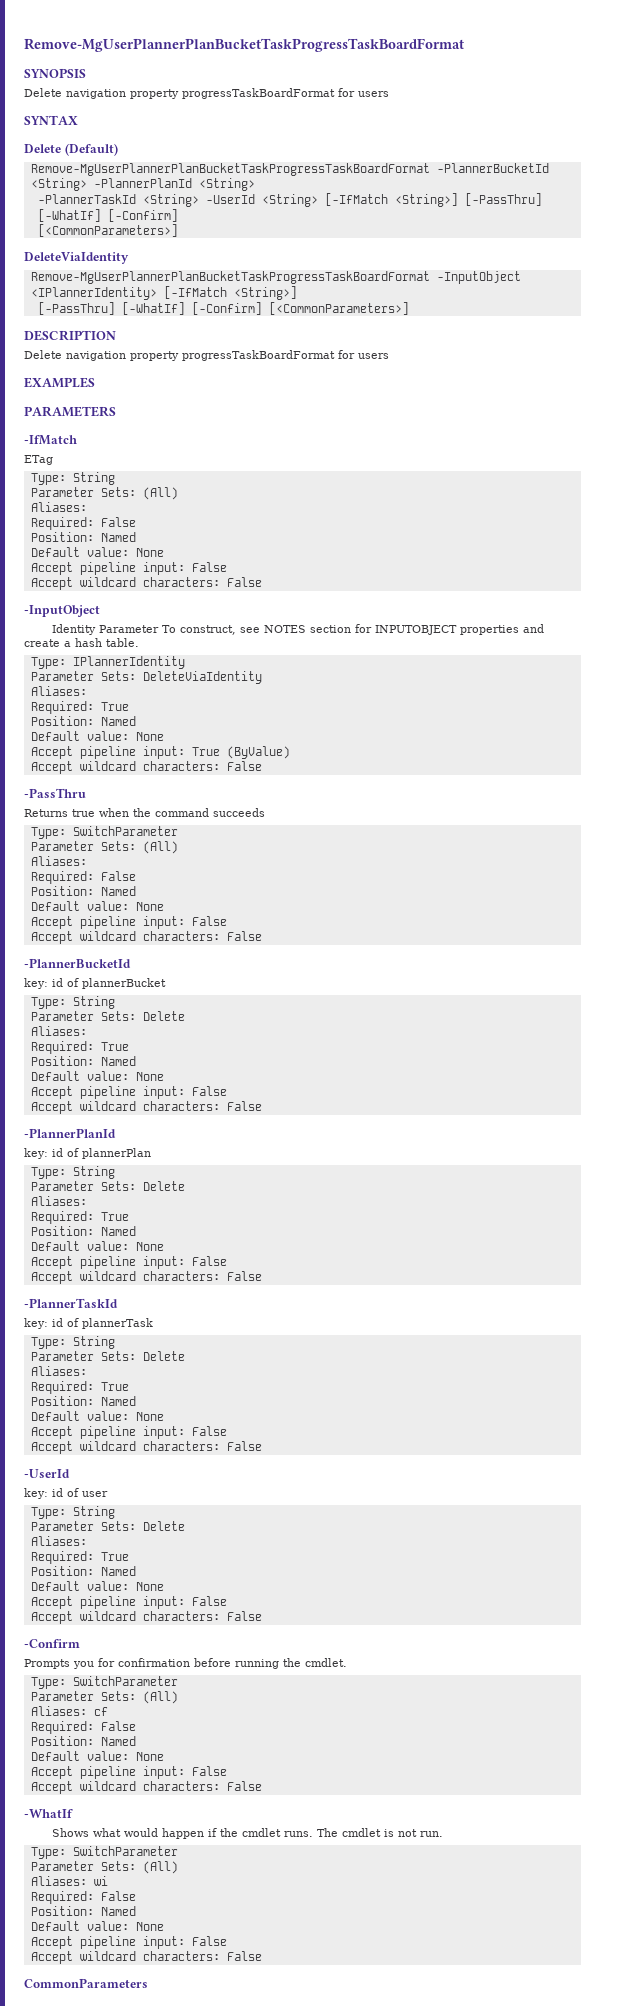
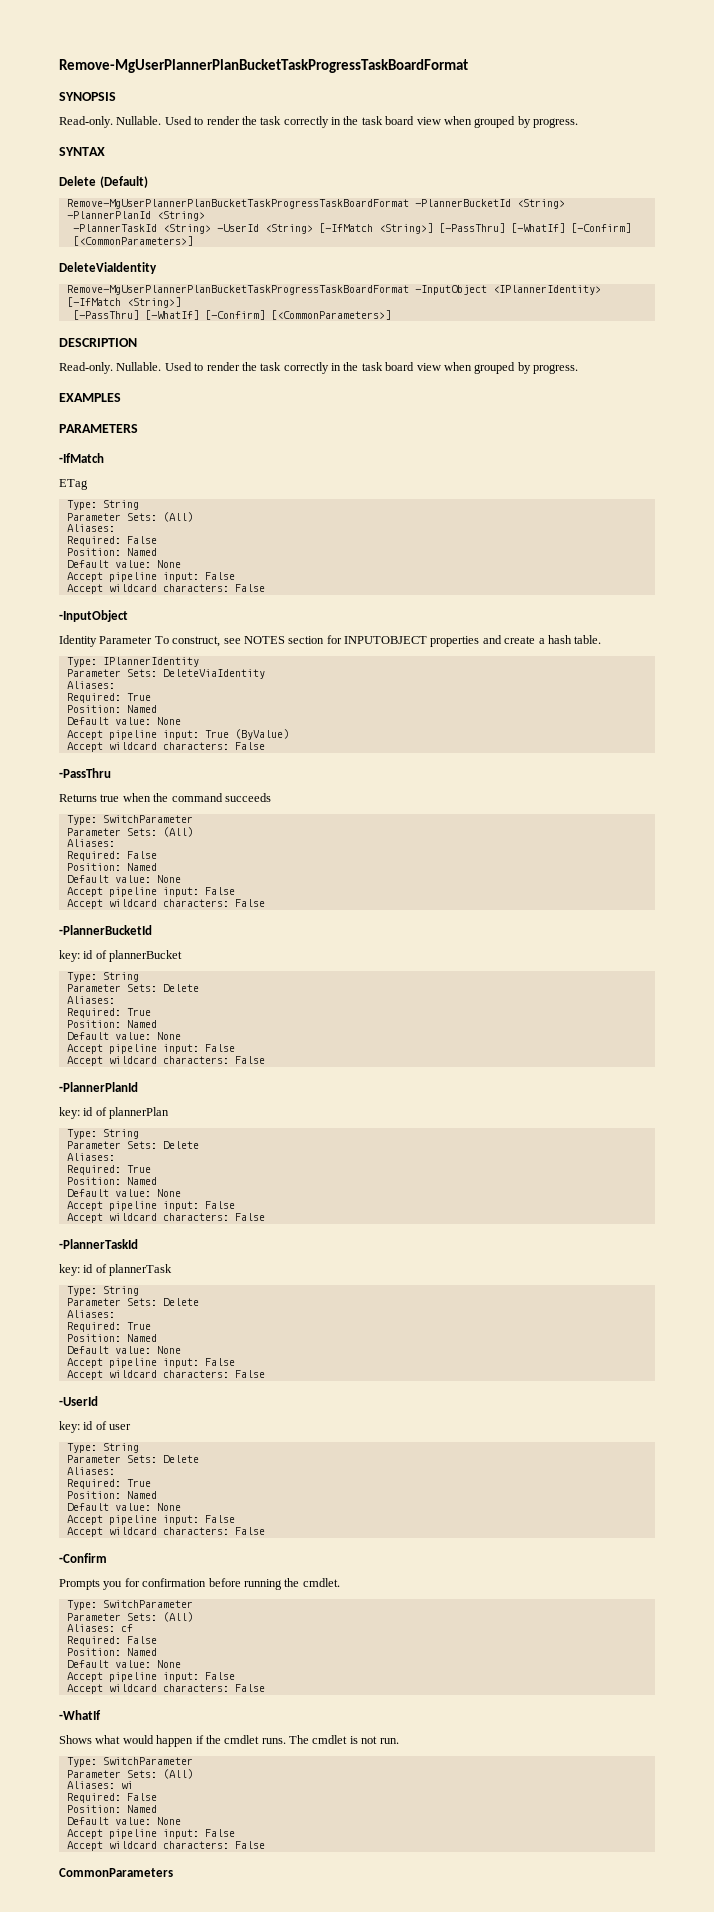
[24,88,389,99] Delete navigation property progressTaskBoardFormat for users -> [59,116,578,128] Read-only. Nullable. Used to render the task correctly in the task board view when grouped by progress.
[24,350,389,361] Delete navigation property progressTaskBoardFormat for users -> [59,362,578,374] Read-only. Nullable. Used to render the task correctly in the task board view when grouped by progress.

